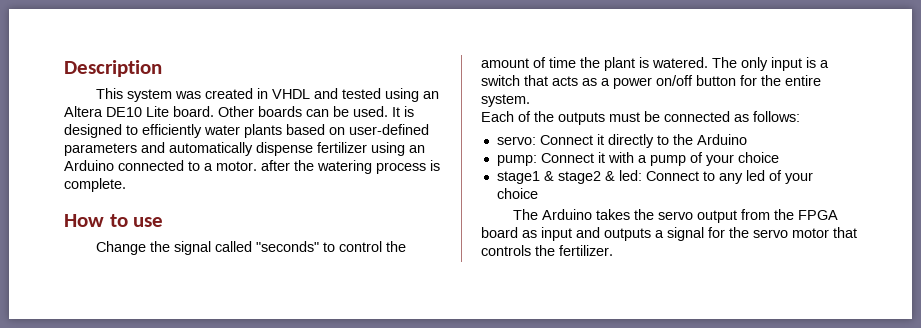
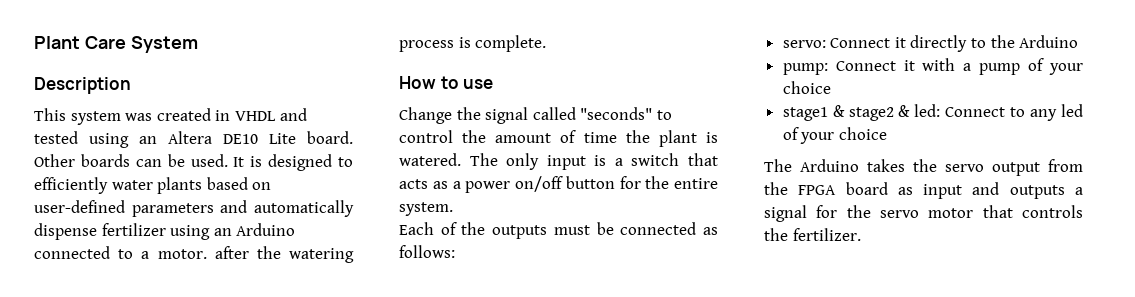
(64, 68) none -> [34,36,198,53] Plant Care System //

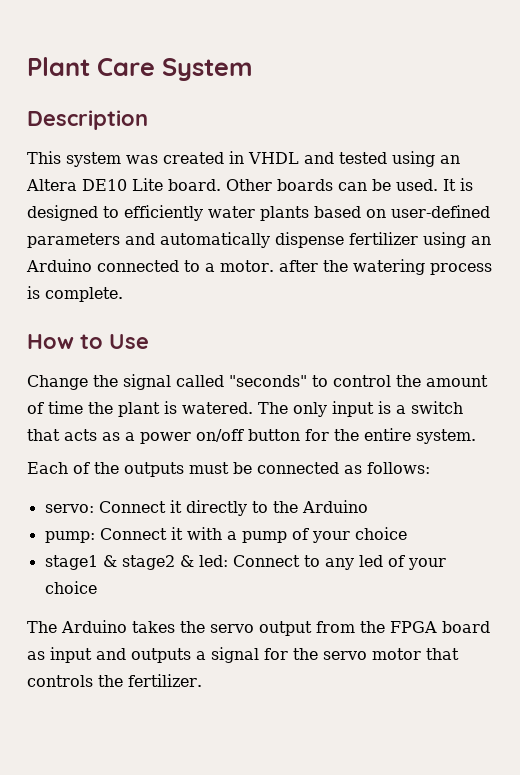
[463,79,494,89] use -> [109,334,149,349] Use

